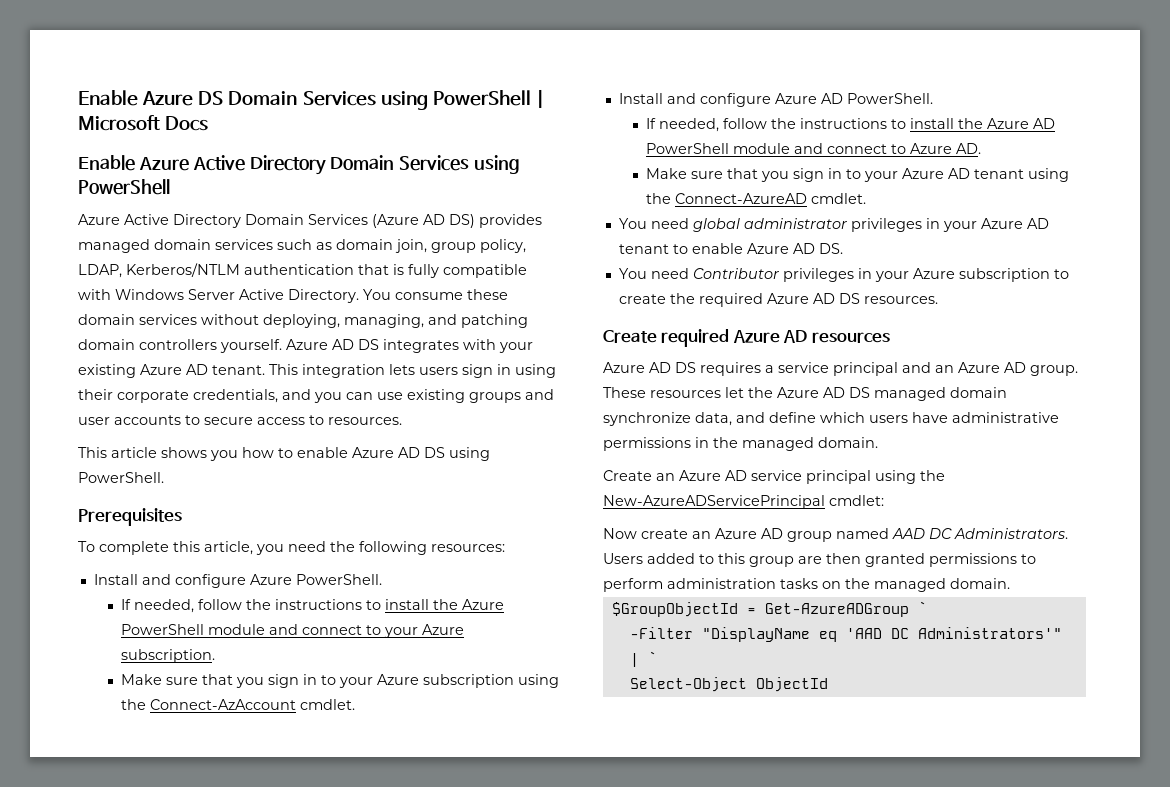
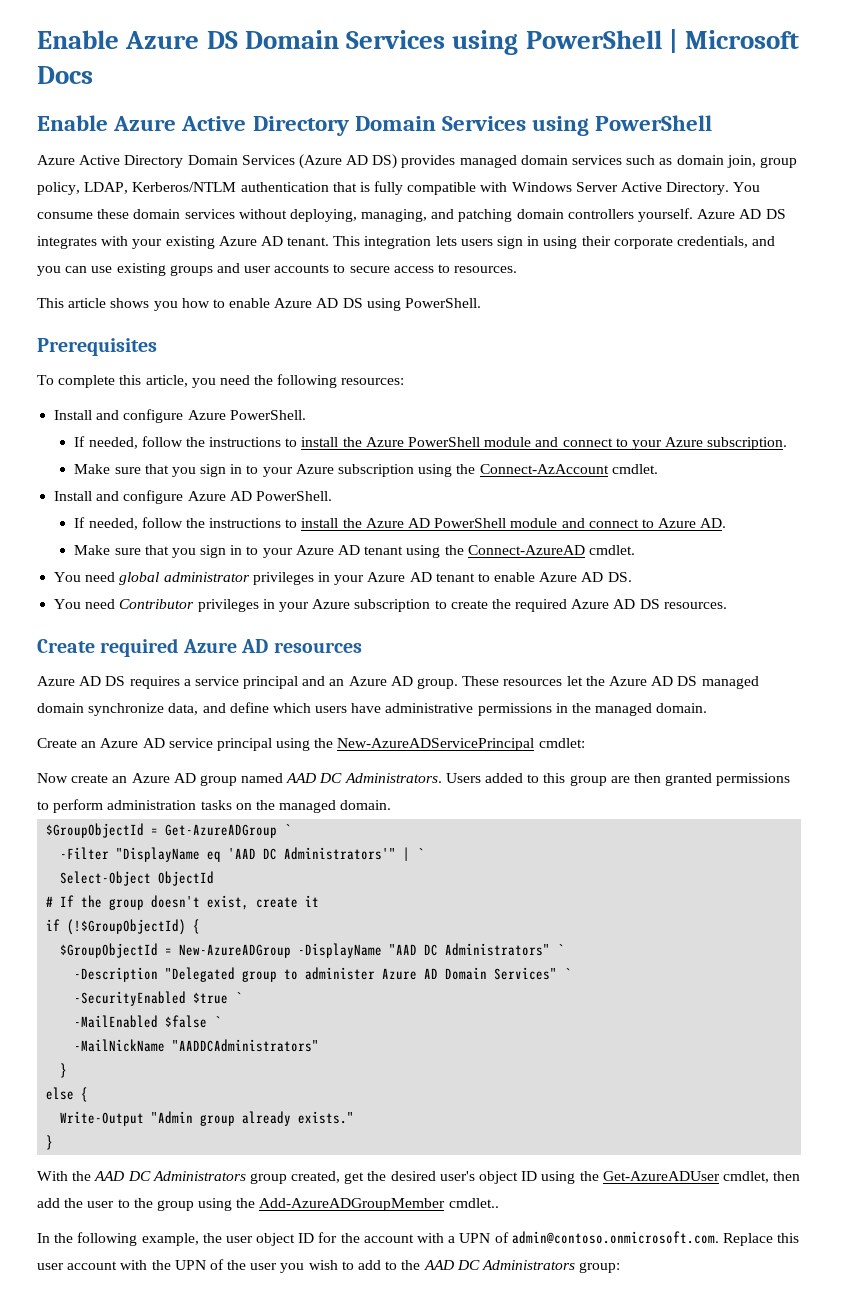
(828, 684) none -> [46,895,320,910] [46,919,201,935] [60,943,565,958] [74,967,572,982] [74,991,243,1006] [74,1015,222,1028] [74,1039,320,1052] [60,1063,68,1078] [46,1087,89,1102] [60,1111,355,1126] [46,1135,54,1150] [37,1171,801,1184] [37,1198,499,1211] [37,1231,800,1246] [37,1259,621,1273] // # If the group doesn't exist, create it // if (!$GroupObjectId) { // $GroupObjectId = New-AzureADGroup -DisplayName "AAD DC Administrators" ` // -Description "Delegated group to administer Azure AD Domain Services" ` // -SecurityEnabled $true ` // -MailEnabled $false ` // -MailNickName "AADDCAdministrators" // } // else { // Write-Output "Admin group already exists." // } // With the AAD DC Administrators group created, get the desired user's object ID using the Get-AzureADUser cmdlet, then add the user to the group using the Add-AzureADGroupMember cmdlet.. // In the following example, the user object ID for the account with a UPN of admin@contoso.onmicrosoft.com. Replace this user account with the UPN of the user you wish to add to the AAD DC Administrators group:

